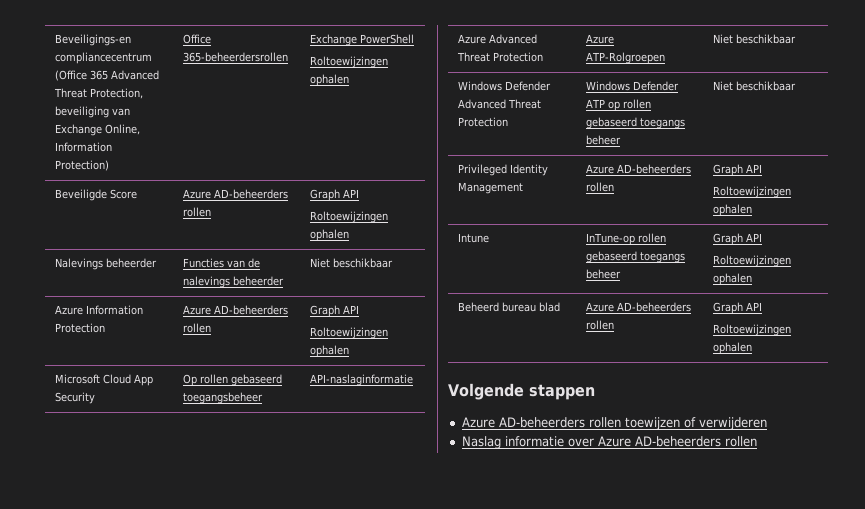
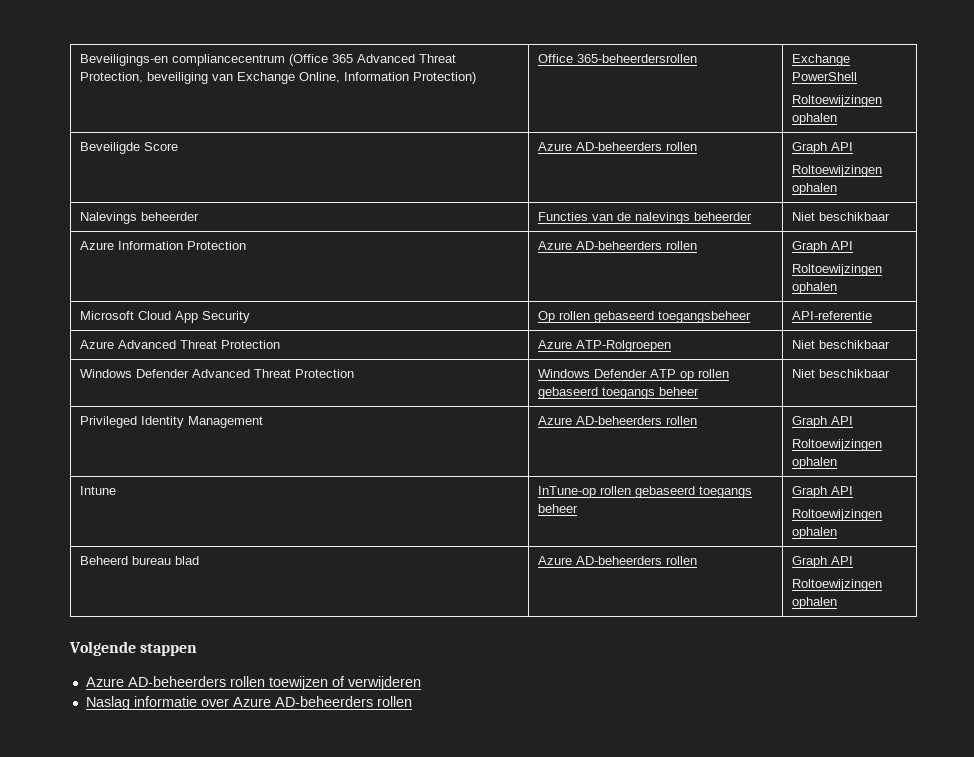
[309,374,413,386] API-naslaginformatie -> [791,311,872,320] API-referentie

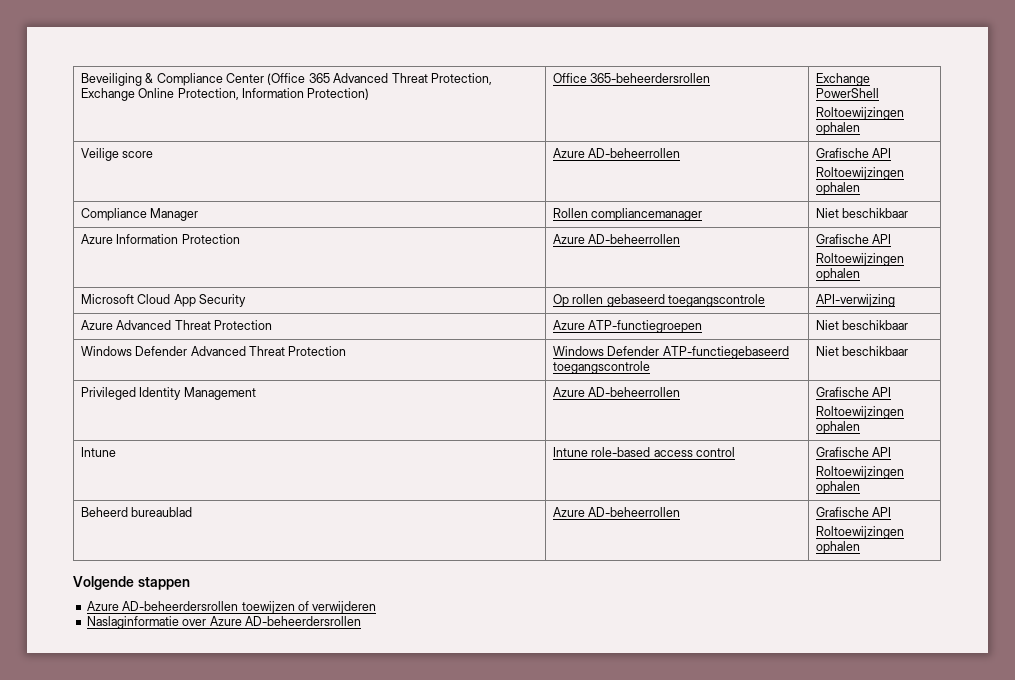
[79,54,285,66] Beveiligings-en compliancecentrum -> [80,73,265,86] Beveiliging & Compliance Center
[146,72,340,84] beveiliging van Exchange Online, -> [80,88,239,101] Exchange Online Protection,
[79,142,178,154] [537,142,697,151] [791,142,853,154] [791,165,882,177] [791,183,837,195] [79,212,199,224] [537,212,752,224] Beveiligde Score | Azure AD-beheerders rollen | Graph API // Roltoewijzingen ophalen // Nalevings beheerder | Functies van de nalevings beheerder -> [80,148,154,161] [552,148,681,158] [815,148,892,158] [815,167,904,180] [815,182,860,195] [80,208,199,221] [552,208,703,221] Veilige score | Azure AD-beheerrollen | Grafische API // Roltoewijzingen ophalen // Compliance Manager | Rollen compliancemanager
[575,241,697,250] [791,241,827,253] AD-beheerders rollen | Graph -> [588,234,681,244] [815,234,869,244] AD-beheerrollen | Grafische
[657,311,751,323] [791,311,872,320] toegangsbeheer | API-referentie -> [668,294,766,307] [815,294,895,307] toegangscontrole | API-verwijzing
[575,340,671,352] ATP-Rolgroepen -> [588,320,703,333] ATP-functiegroepen
[649,369,729,381] [537,387,699,399] ATP op rollen gebaseerd toegangs beheer -> [662,346,789,359] [552,361,650,374] ATP-functiegebaseerd toegangscontrole
[575,416,697,425] [791,416,827,428] AD-beheerders rollen | Graph -> [588,387,681,397] [815,387,869,397] AD-beheerrollen | Grafische
[537,486,752,498] [537,504,578,513] [791,486,827,498] InTune-op rollen gebaseerd toegangs beheer | Graph -> [552,447,736,457] [815,447,869,457] Intune role-based access control | Grafische
[131,556,199,565] [537,556,697,565] [791,556,827,568] bureau blad | Azure AD-beheerders rollen | Graph -> [131,507,193,517] [552,507,681,517] [815,507,869,517] bureaublad | Azure AD-beheerrollen | Grafische
[127,676,265,687] AD-beheerders rollen -> [122,601,239,611] AD-beheerdersrollen
[85,696,412,710] Naslag informatie over Azure AD-beheerders rollen -> [86,616,361,629] Naslaginformatie over Azure AD-beheerdersrollen

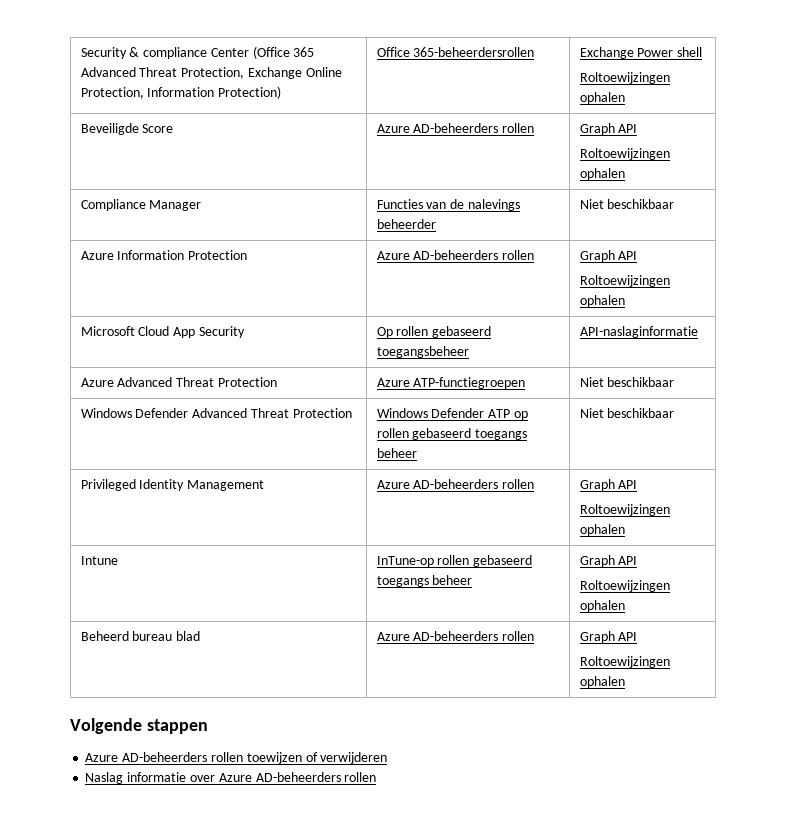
[80,73,223,86] Beveiliging & Compliance -> [80,47,208,59] Security & compliance
[815,88,879,98] [815,107,904,120] [815,122,860,135] [80,148,154,161] [552,148,681,158] [815,148,869,158] PowerShell // Roltoewijzingen ophalen // Veilige score | Azure AD-beheerrollen | Grafische -> [637,47,703,57] [579,72,670,84] [579,92,625,104] [80,123,174,135] [376,123,535,133] [579,123,615,135] Power shell // Roltoewijzingen ophalen // Beveiligde Score | Azure AD-beheerders rollen | Graph
[552,208,703,221] Rollen compliancemanager -> [376,199,520,211] [376,219,436,229] Functies van de nalevings beheerder
[588,234,681,244] [815,234,869,244] AD-beheerrollen | Grafische -> [413,250,535,260] [579,250,615,262] AD-beheerders rollen | Graph
[668,294,766,307] [815,294,895,307] toegangscontrole | API-verwijzing -> [376,346,469,358] [579,326,698,338] toegangsbeheer | API-naslaginformatie
[662,346,789,359] [552,361,650,374] ATP-functiegebaseerd toegangscontrole -> [488,409,528,420] [376,428,528,440] [376,448,417,458] ATP op rollen gebaseerd toegangs beheer
[588,387,681,397] [815,387,869,397] AD-beheerrollen | Grafische -> [413,479,535,489] [579,479,615,491] AD-beheerders rollen | Graph
[552,447,736,457] [815,447,869,457] Intune role-based access control | Grafische -> [376,555,533,567] [376,575,473,587] [579,555,615,567] InTune-op rollen gebaseerd toegangs beheer | Graph
[131,507,193,517] [552,507,681,517] [815,507,869,517] bureaublad | Azure AD-beheerrollen | Grafische -> [132,631,201,641] [376,631,535,641] [579,631,615,643] bureau blad | Azure AD-beheerders rollen | Graph
[122,601,239,611] AD-beheerdersrollen -> [122,752,243,762] AD-beheerders rollen
[86,616,361,629] Naslaginformatie over Azure AD-beheerdersrollen -> [85,772,377,784] Naslag informatie over Azure AD-beheerders rollen

